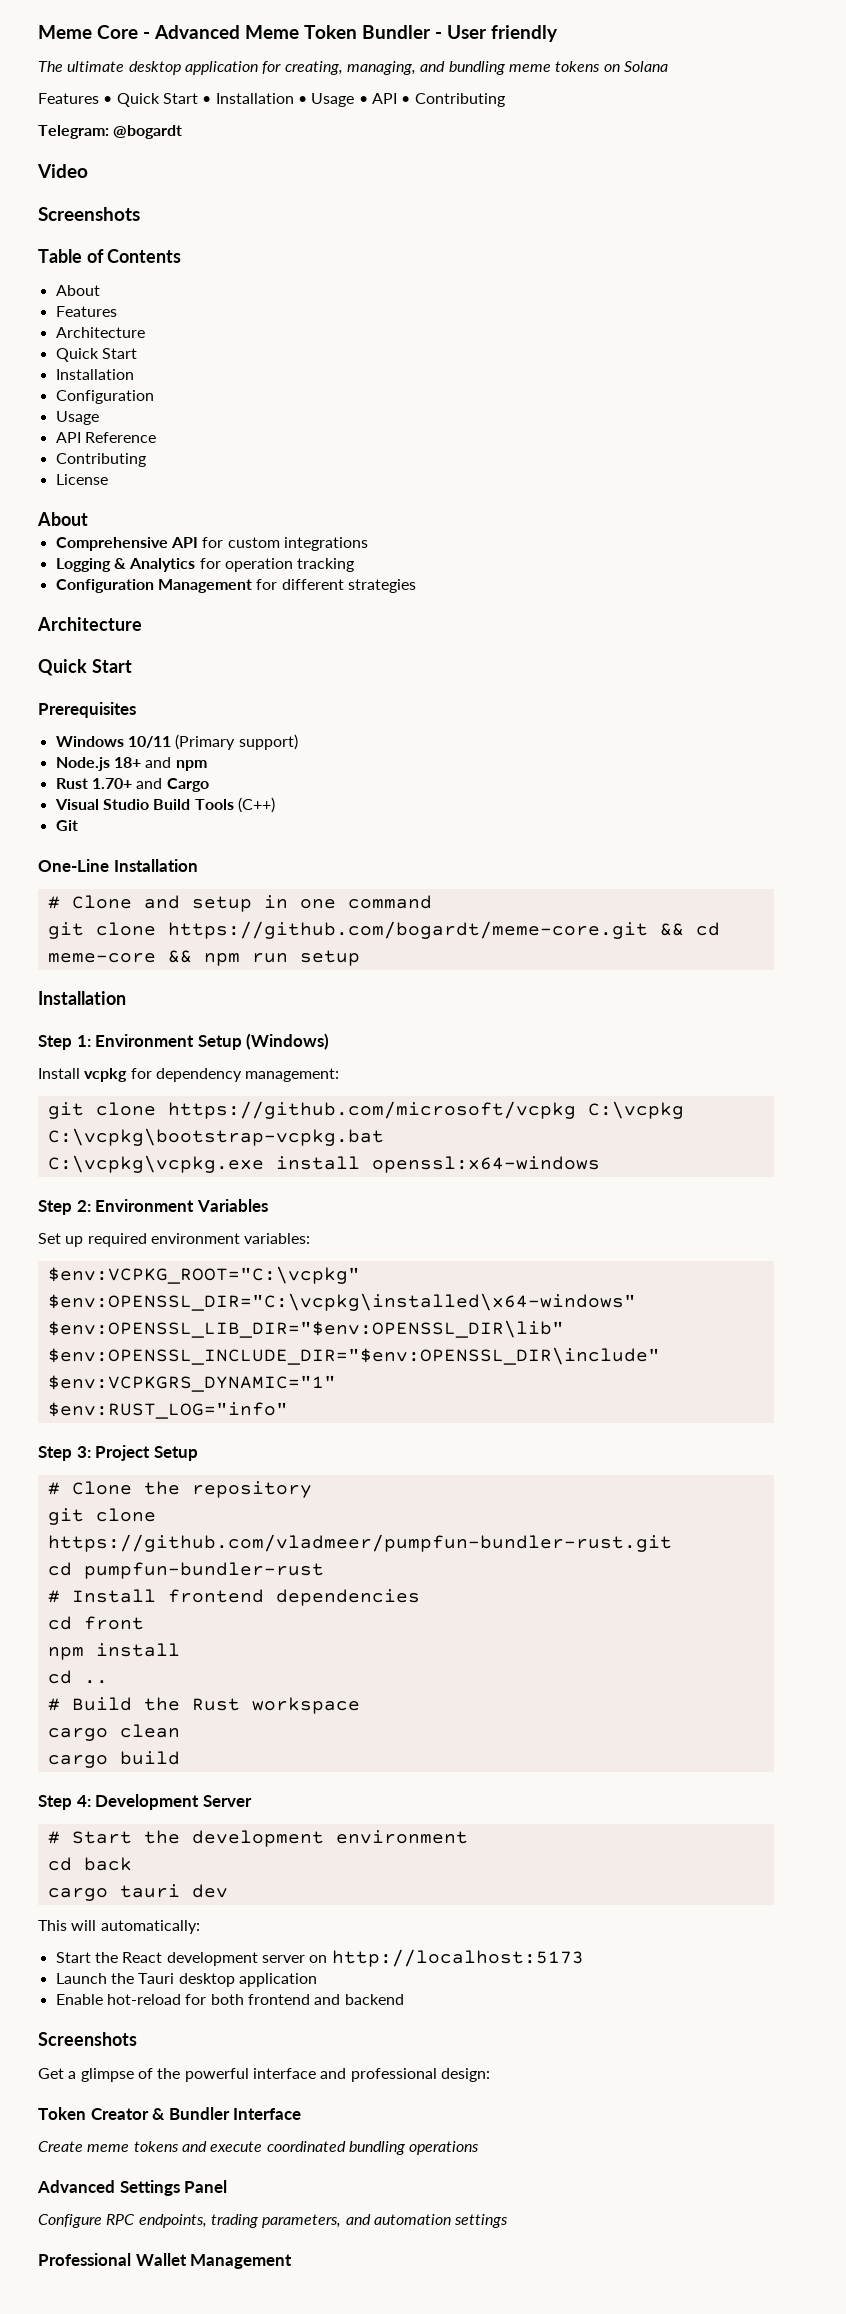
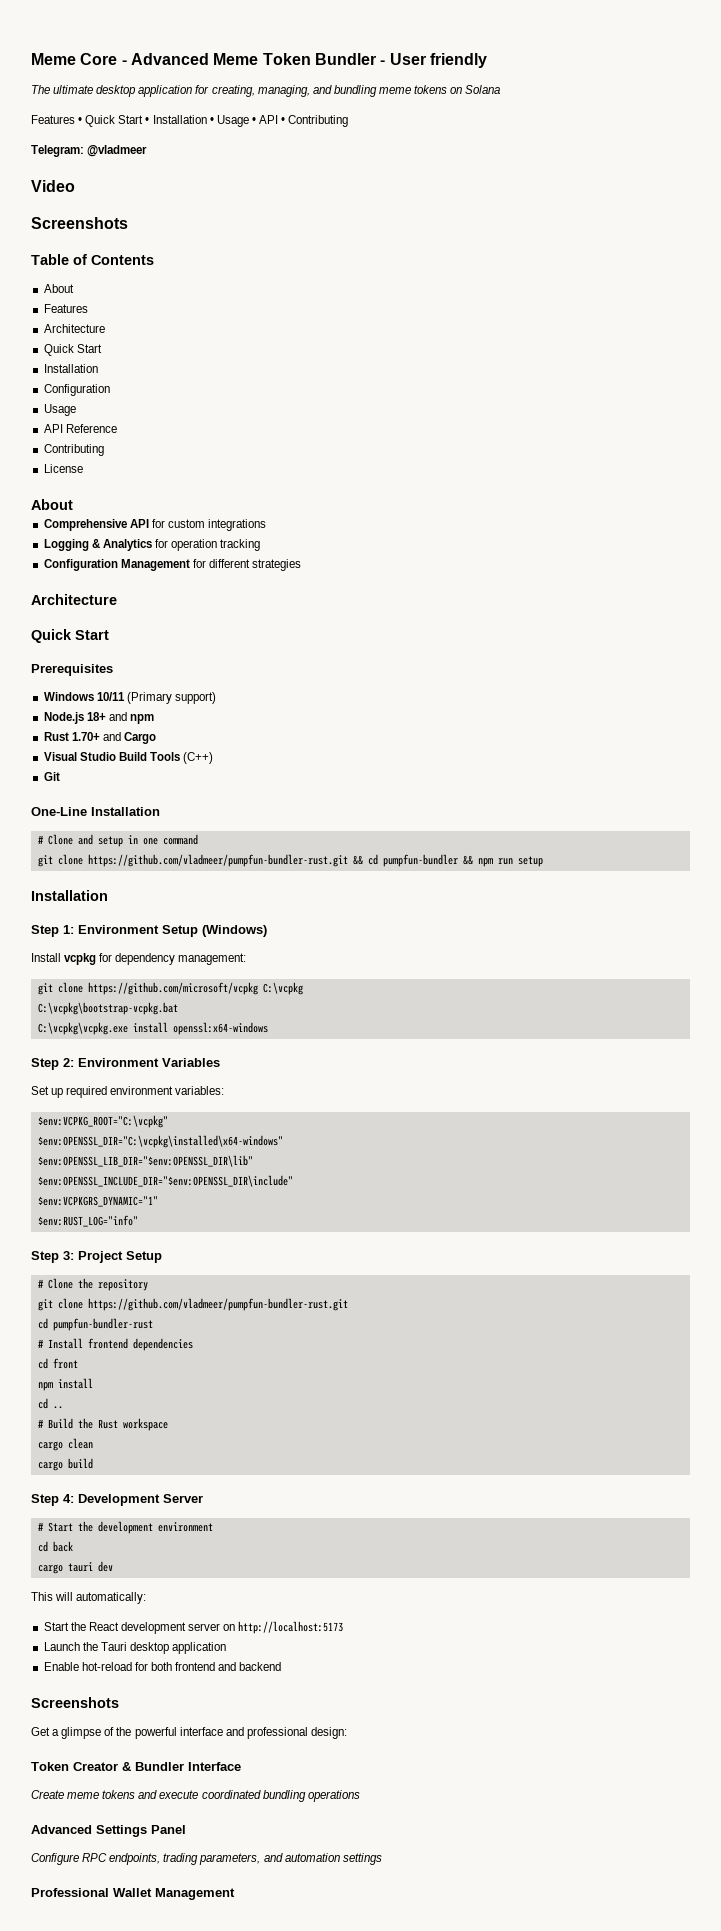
[113,125,183,139] @bogardt -> [87,145,148,157] @vladmeer
[167,921,648,939] https://github.com/bogardt/meme-core.git -> [87,854,348,867] https://github.com/vladmeer/pumpfun-bundler-rust.git
[47,953,156,963] meme-core -> [382,854,458,867] pumpfun-bundler

